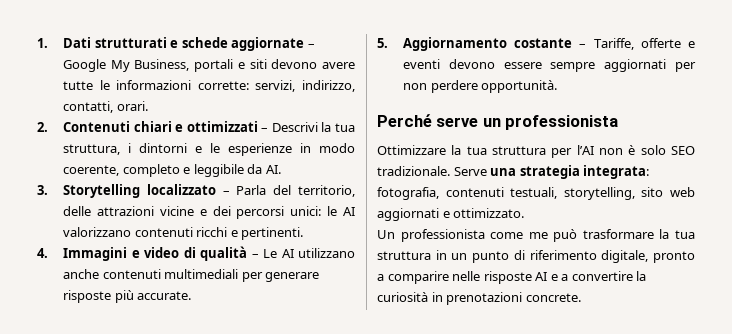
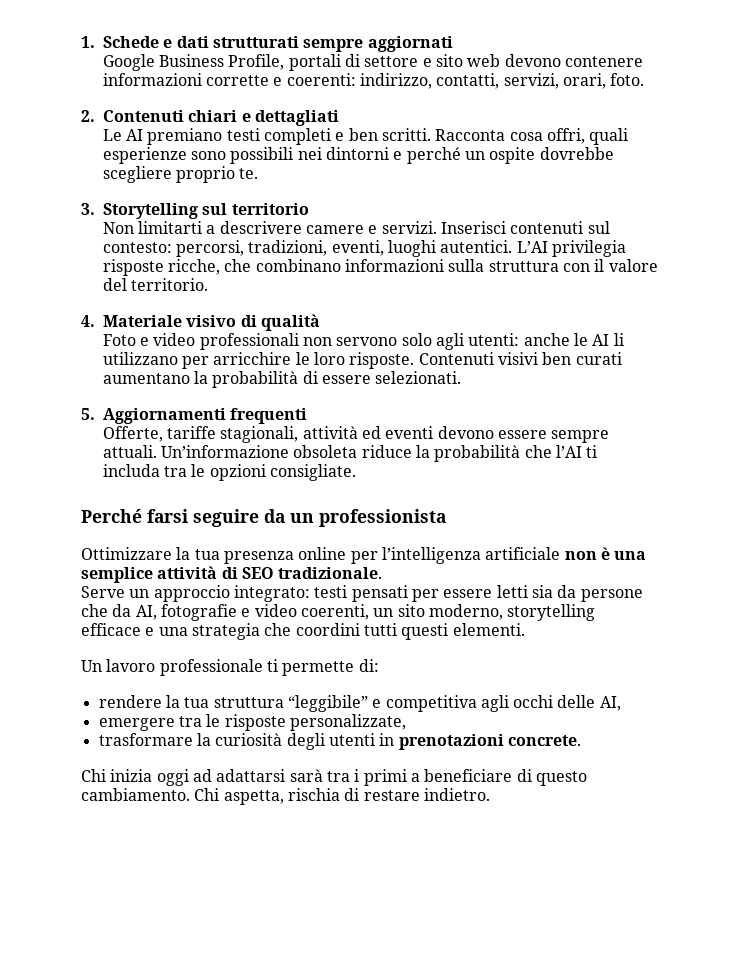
[62,37,315,51] [62,59,355,72] [62,80,355,92] [62,101,148,113] [37,121,356,132] [62,143,355,156] [62,164,281,177] [37,184,355,198] [62,206,355,219] [62,227,304,240] [37,246,355,261] [62,269,320,282] [62,290,192,303] [377,37,695,51] [402,59,696,72] [402,80,558,93] [377,114,479,127] Dati strutturati e schede aggiornate – Google My Business, portali e siti devono avere tutte le informazioni corrette: servizi, indirizzo, contatti, orari. // 2. Contenuti chiari e ottimizzati – Descrivi la tua struttura, i dintorni e le esperienze in modo coerente, completo e leggibile da AI. // 3. Storytelling localizzato – Parla del territorio, delle attrazioni vicine e dei percorsi unici: le AI valorizzano contenuti ricchi e pertinenti. // 4. Immagini e video di qualità – Le AI utilizzano anche contenuti multimediali per generare risposte più accurate. // 5. Aggiornamento costante – Tariffe, offerte e eventi devono essere sempre aggiornati per non perdere opportunità. // Perché serve -> [103,36,453,52] [102,54,643,71] [102,73,645,89] [81,110,339,126] [102,128,629,145] [102,147,614,164] [102,166,259,183] [81,203,309,219] [102,221,610,234] [102,240,627,257] [102,259,658,276] [102,278,209,291] [81,314,320,331] [102,333,624,350] [102,352,622,369] [102,371,462,388] [81,408,308,424] [102,426,610,443] [102,445,598,462] [102,464,357,481] [81,509,285,527] Schede e dati strutturati sempre aggiornati // Google Business Profile, portali di settore e sito web devono contenere informazioni corrette e coerenti: indirizzo, contatti, servizi, orari, foto. // 2. Contenuti chiari e dettagliati // Le AI premiano testi completi e ben scritti. Racconta cosa offri, quali esperienze sono possibili nei dintorni e perché un ospite dovrebbe scegliere proprio te. // 3. Storytelling sul territorio // Non limitarti a descrivere camere e servizi. Inserisci contenuti sul contesto: percorsi, tradizioni, eventi, luoghi autentici. L’AI privilegia risposte ricche, che combinano informazioni sulla struttura con il valore del territorio. // 4. Materiale visivo di qualità // Foto e video professionali non servono solo agli utenti: anche le AI li utilizzano per arricchire le loro risposte. Contenuti visivi ben curati aumentano la probabilità di essere selezionati. // 5. Aggiornamenti frequenti // Offerte, tariffe stagionali, attività ed eventi devono essere sempre attuali. Un’informazione obsoleta riduce la probabilità che l’AI ti includa tra le opzioni consigliate. // Perché farsi seguire da
[492,145,695,158] [377,165,650,179] [377,187,695,200] [377,208,525,221] [377,229,695,242] [377,250,695,263] [377,271,647,284] [377,292,581,305] struttura per l’AI non è solo SEO tradizionale. Serve una strategia integrata: fotografia, contenuti testuali, storytelling, sito web aggiornati e ottimizzato. // Un professionista come me può trasformare la tua struttura in un punto di riferimento digitale, pronto a comparire nelle risposte AI e a convertire la curiosità in prenotazioni concrete. -> [223,547,647,564] [81,566,383,583] [81,585,643,602] [81,604,596,621] [81,623,525,640] [81,659,379,676] [98,695,621,712] [98,714,406,731] [98,733,581,750] [81,769,587,786] [81,788,490,805] presenza online per l’intelligenza artificiale non è una semplice attività di SEO tradizionale. // Serve un approccio integrato: testi pensati per essere letti sia da persone che da AI, fotografie e video coerenti, un sito moderno, storytelling efficace e una strategia che coordini tutti questi elementi. // Un lavoro professionale ti permette di: // rendere la tua struttura “leggibile” e competitiva agli occhi delle AI, // emergere tra le risposte personalizzate, // trasformare la curiosità degli utenti in prenotazioni concrete. // Chi inizia oggi ad adattarsi sarà tra i primi a beneficiare di questo cambiamento. Chi aspetta, rischia di restare indietro.

